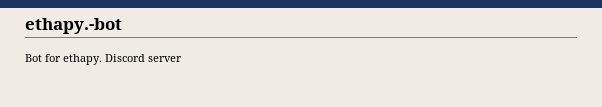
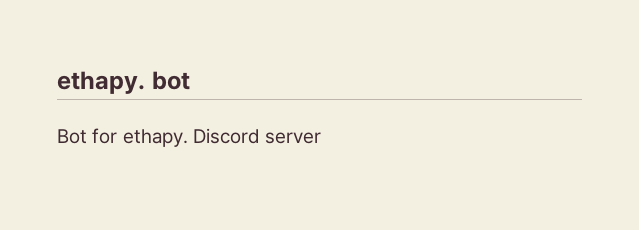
[25,18,122,34] ethapy.-bot -> [57,71,190,94] ethapy. bot

